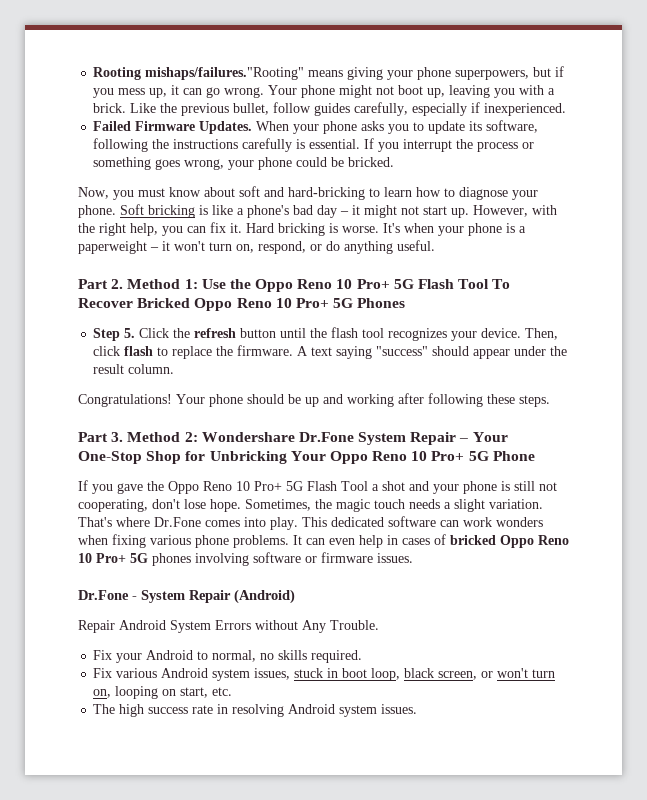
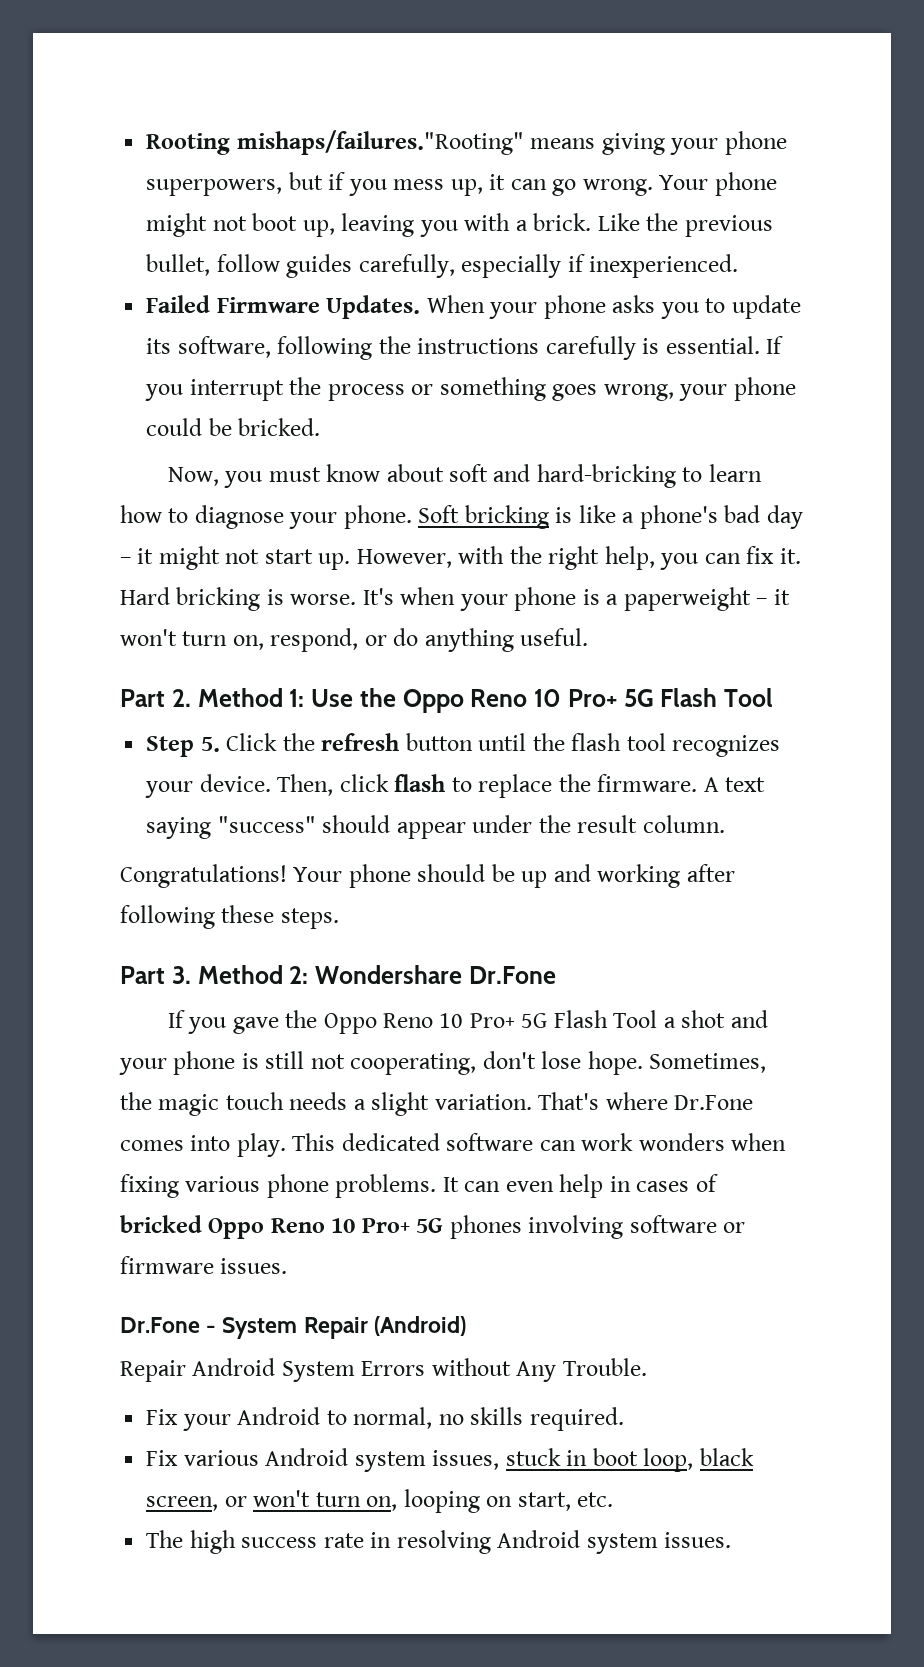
[492,279,511,289] [78,298,406,311] To Recover Bricked Oppo Reno 10 Pro+ 5G Phones -> (773, 697) none
[358,432,508,445] [78,451,535,464] System Repair – Your One-Stop Shop for Unbricking Your Oppo Reno 10 Pro+ 5G Phone -> (556, 975) none

